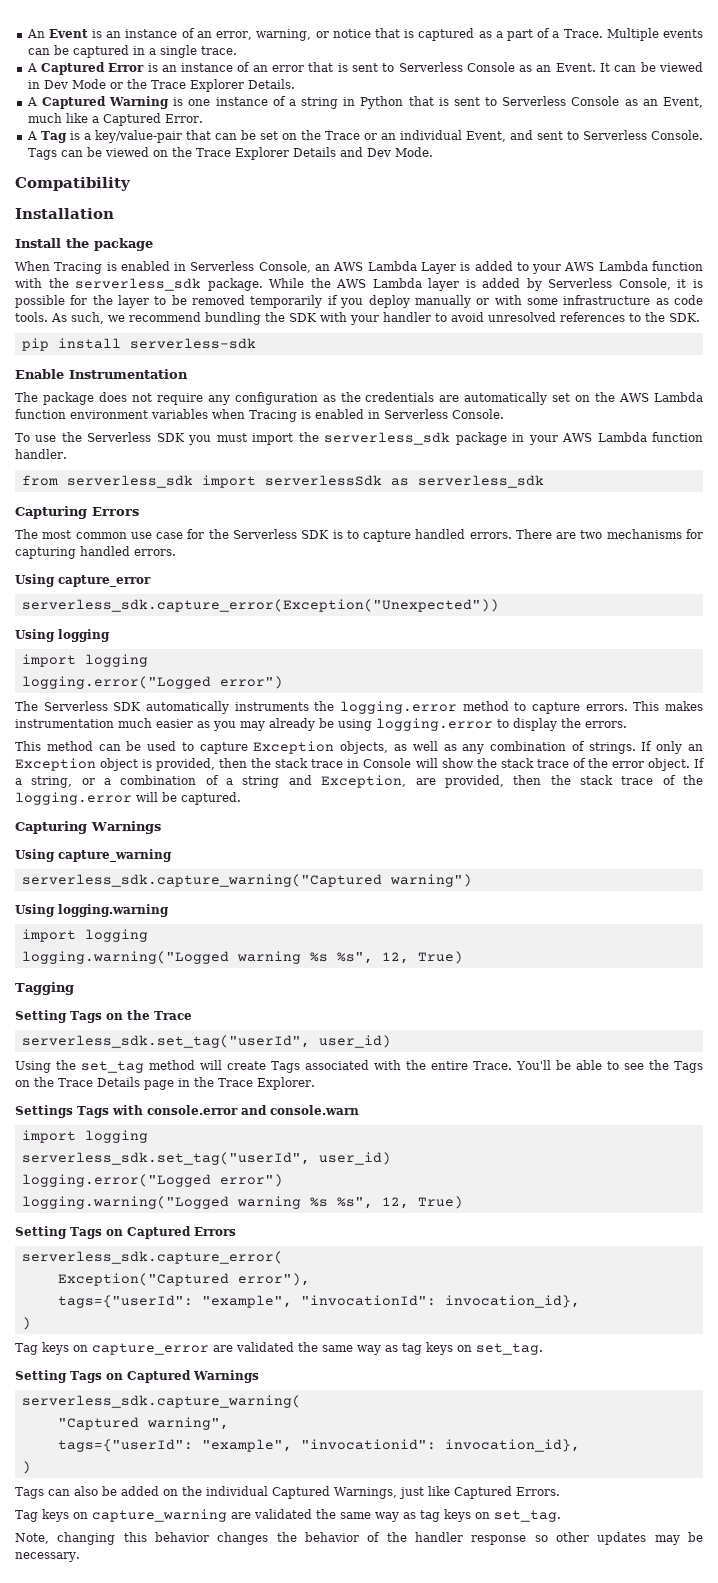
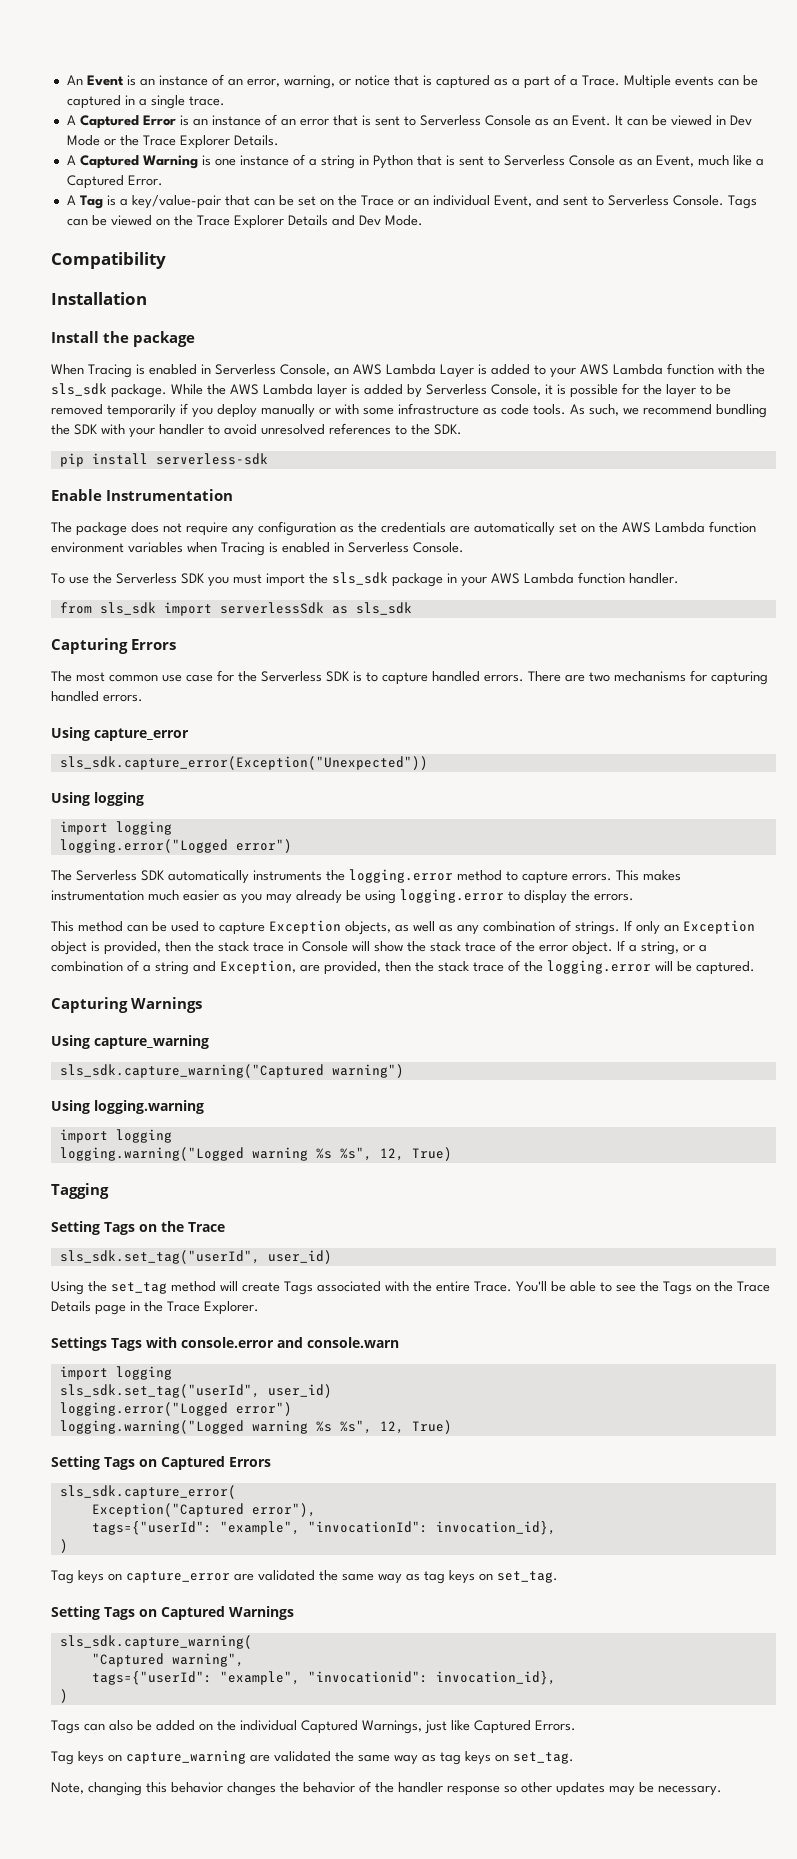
[75,278,202,291] serverless_sdk -> [51,383,107,396] sls_sdk
[324,432,451,445] serverless_sdk -> [332,572,388,585] sls_sdk
[66,475,193,488] serverless_sdk -> [99,602,156,615] sls_sdk
[417,475,544,488] serverless_sdk -> [355,602,412,615] sls_sdk
[21,599,499,612] serverless_sdk.capture_error(Exception("Unexpected")) -> [59,756,428,770] sls_sdk.capture_error(Exception("Unexpected"))
[21,874,382,887] serverless_sdk.capture_warning("Captured -> [59,1064,324,1078] sls_sdk.capture_warning("Captured
[21,1035,310,1048] serverless_sdk.set_tag("userId", -> [59,1250,260,1264] sls_sdk.set_tag("userId",
[21,1152,310,1165] serverless_sdk.set_tag("userId", -> [59,1384,260,1398] sls_sdk.set_tag("userId",
[21,1251,283,1264] serverless_sdk.capture_error( -> [59,1485,236,1499] sls_sdk.capture_error(
[21,1395,301,1408] serverless_sdk.capture_warning( -> [59,1635,252,1649] sls_sdk.capture_warning(

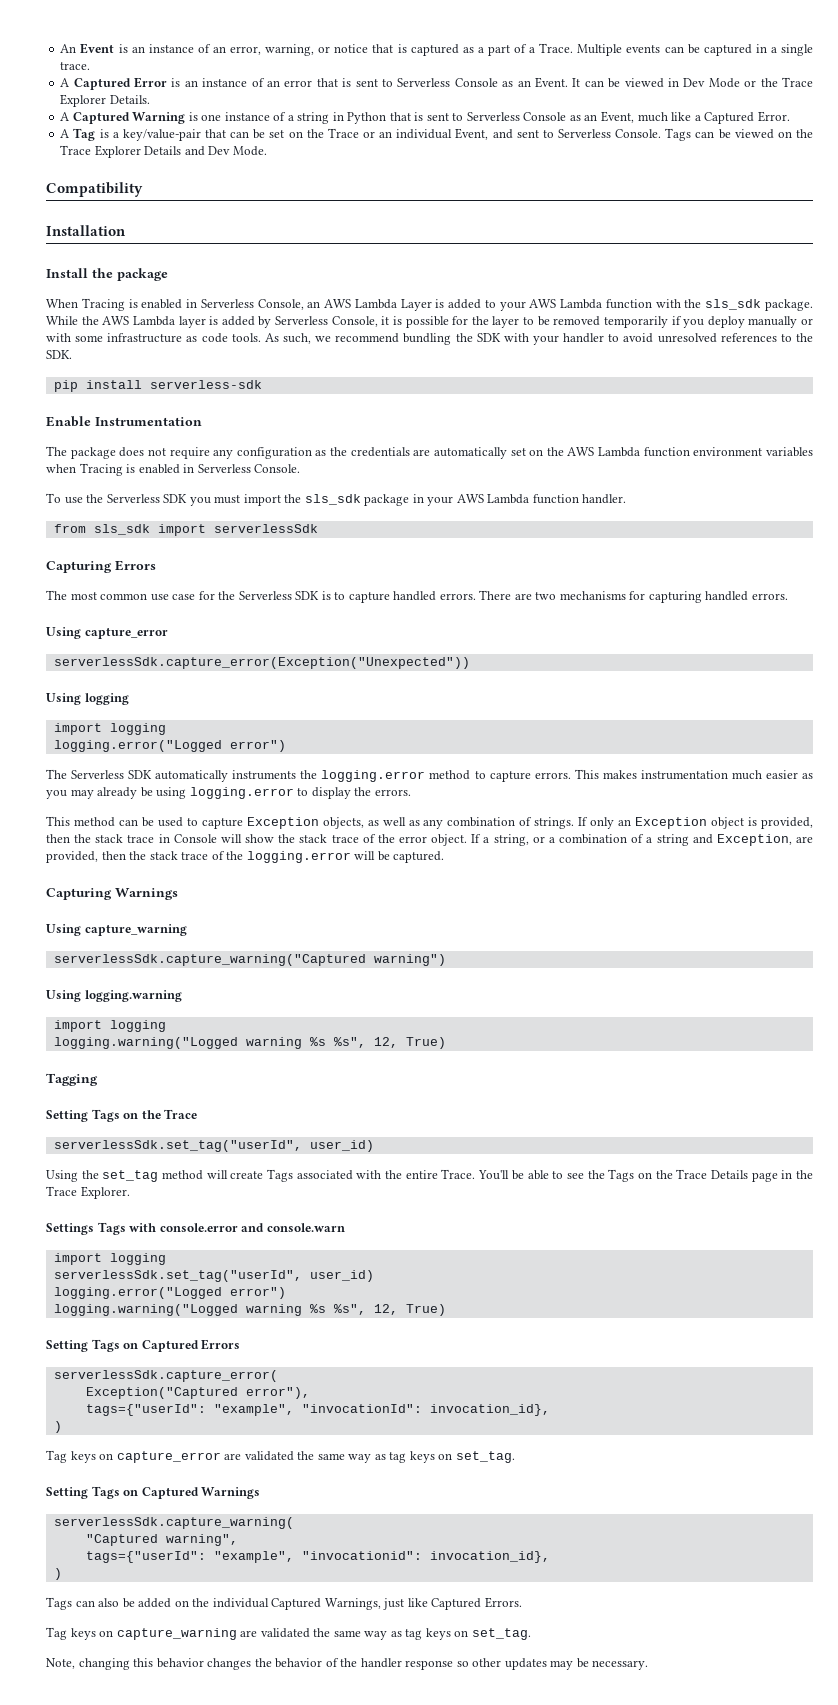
[331,602,412,615] as sls_sdk -> (318, 528) none
[59,756,428,770] sls_sdk.capture_error(Exception("Unexpected")) -> [53,657,470,669] serverlessSdk.capture_error(Exception("Unexpected"))
[59,1064,324,1078] sls_sdk.capture_warning("Captured -> [53,954,366,966] serverlessSdk.capture_warning("Captured
[59,1250,260,1264] sls_sdk.set_tag("userId", -> [53,1140,302,1152] serverlessSdk.set_tag("userId",
[59,1384,260,1398] sls_sdk.set_tag("userId", -> [53,1270,302,1282] serverlessSdk.set_tag("userId",
[59,1485,236,1499] sls_sdk.capture_error( -> [53,1370,278,1382] serverlessSdk.capture_error(
[59,1635,252,1649] sls_sdk.capture_warning( -> [53,1517,294,1529] serverlessSdk.capture_warning(

